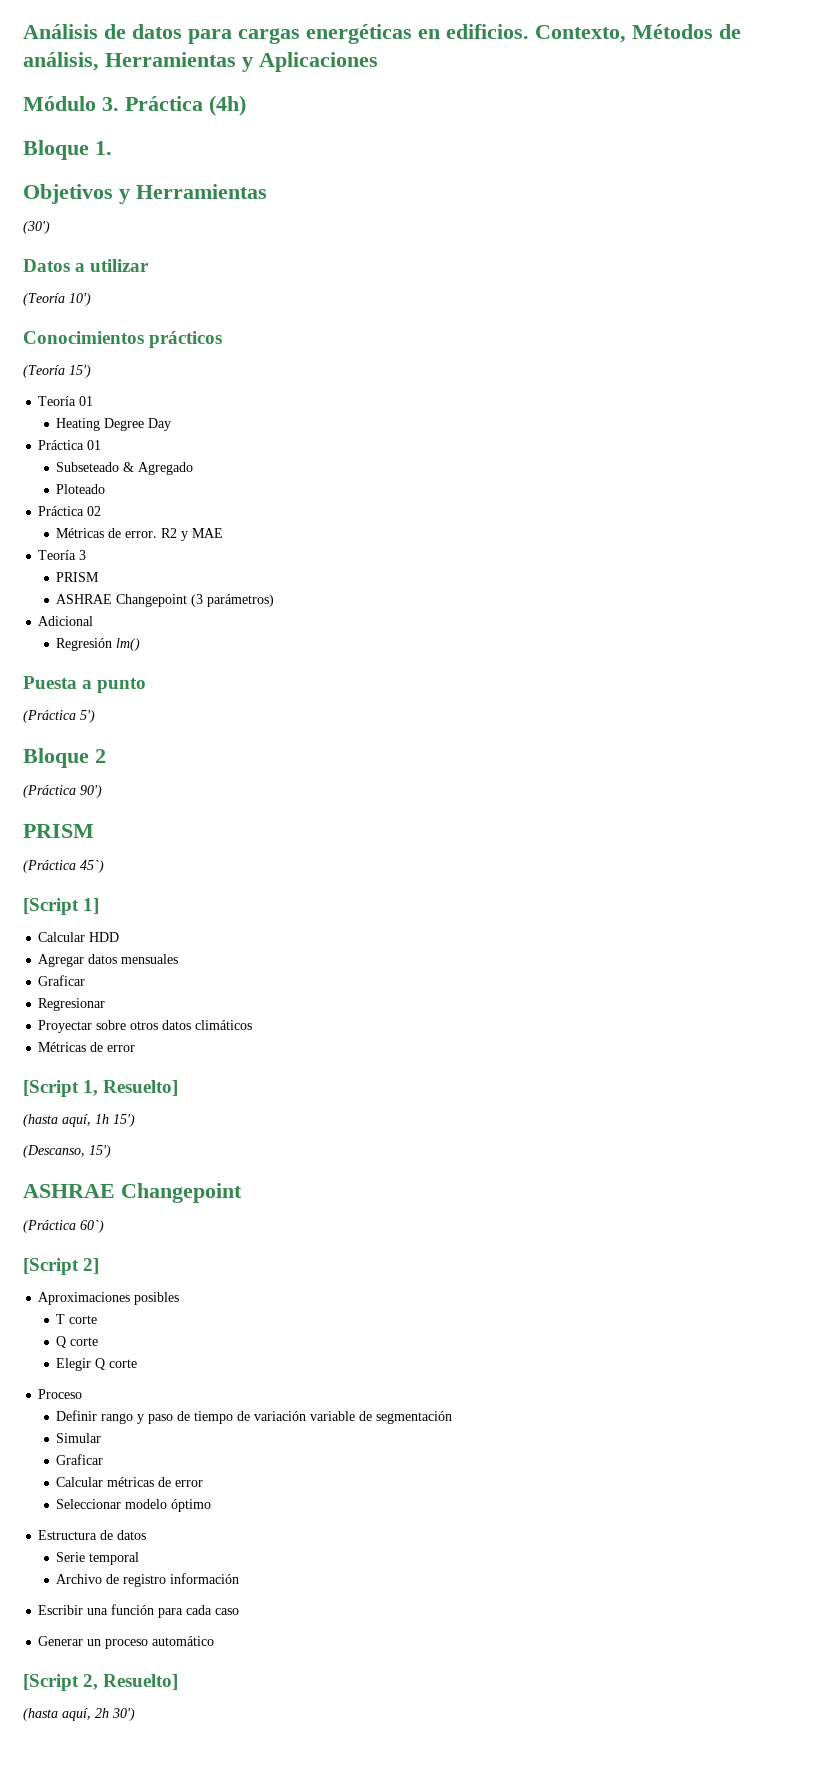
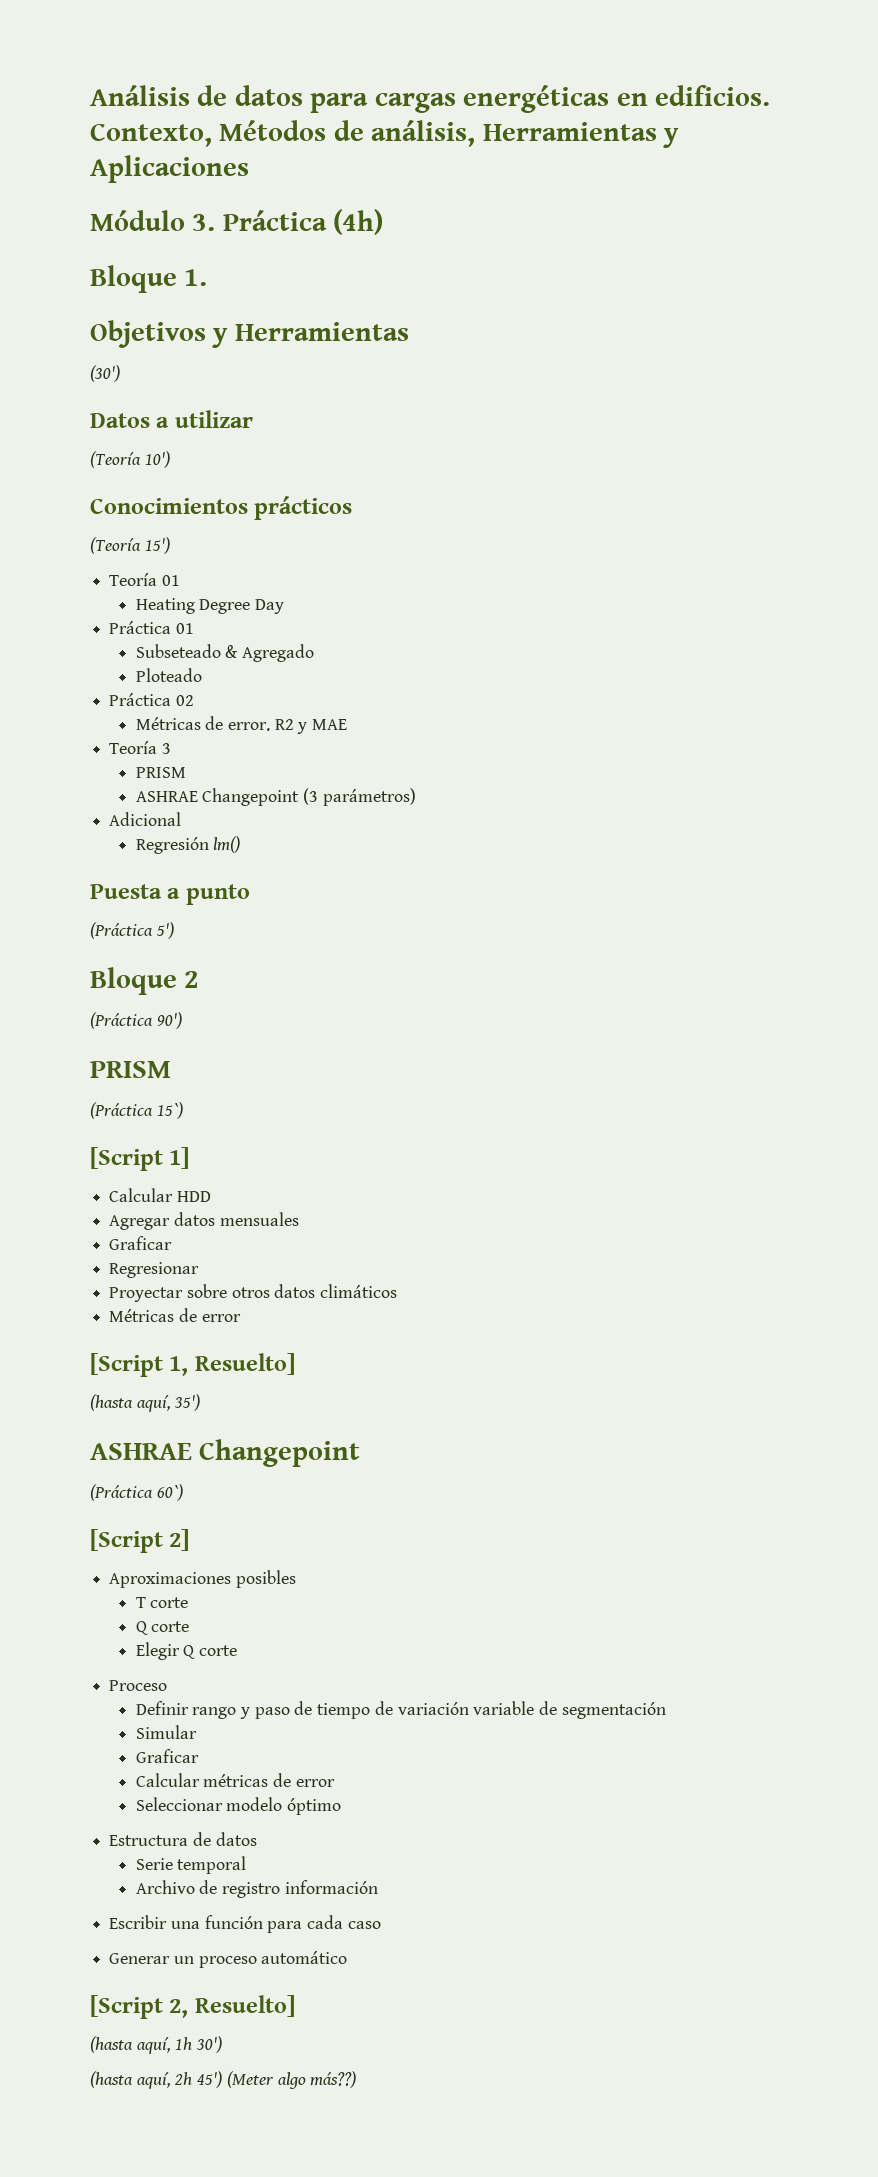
[80,860,104,873] 45`) -> [156,1102,183,1119] 15`)
[95,1114,135,1127] [23,1145,111,1158] 1h 15') // (Descanso, 15') -> [174,1394,201,1411] 35')
(179, 1682) none -> [90,2036,223,2054] // (hasta aquí, 1h 30')
[112,1708,135,1721] 30') -> [197,2071,357,2089] 45') (Meter algo más??)

